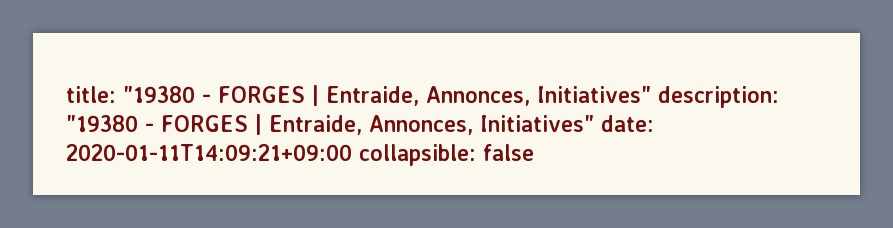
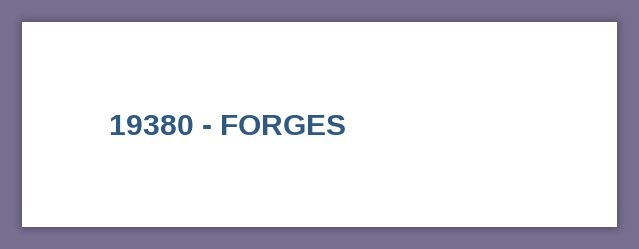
[66,85,779,108] [66,114,654,135] [66,144,534,166] title: "19380 - FORGES | Entraide, Annonces, Initiatives" description: "19380 - FORGES | Entraide, Annonces, Initiatives" date: 2020-01-11T14:09:21+09:00 collapsible: false -> [109,115,347,135] 19380 - FORGES

